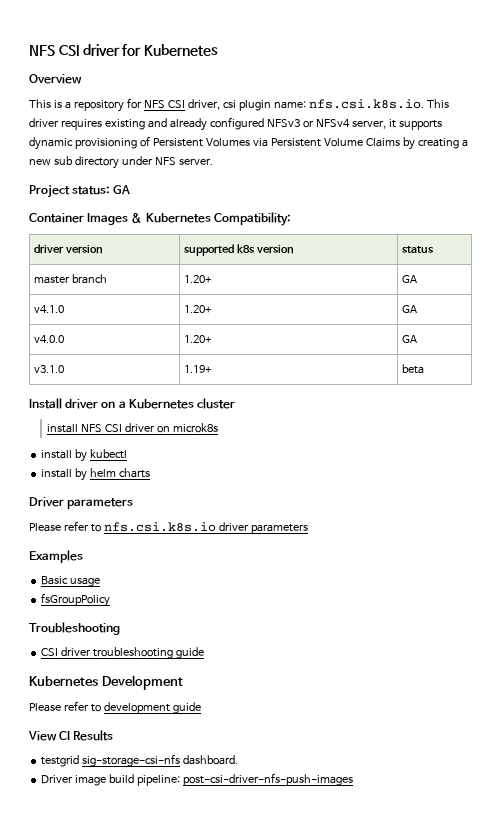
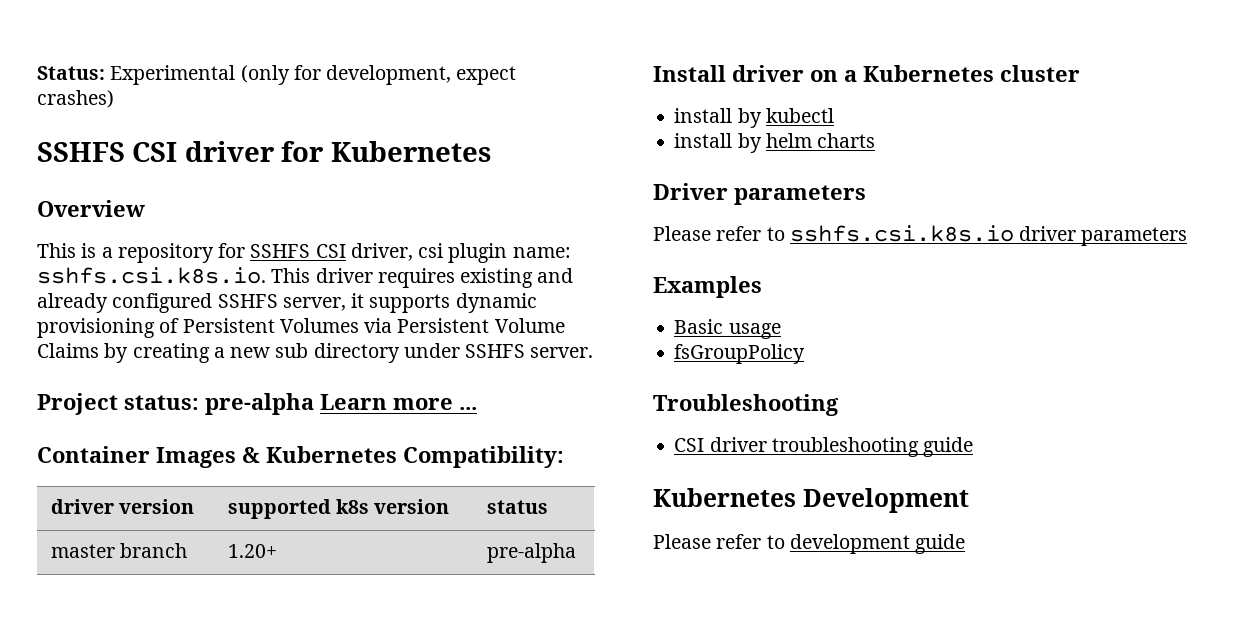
[29,45,55,56] NFS -> [37,65,517,85] [37,90,114,108] [37,142,125,162] Status: Experimental (only for development, expect crashes) // SSHFS
[143,100,165,109] NFS -> [250,244,311,258] SSHFS
[308,99,424,109] nfs.csi.k8s.io. -> [37,267,266,284] sshfs.csi.k8s.io.
[266,119,350,128] NFSv3 or NFSv4 -> [217,294,278,308] SSHFS
[154,157,176,166] NFS -> [465,344,526,358] SSHFS
[113,185,131,195] GA -> [205,393,477,415] pre-alpha Learn more ...
[401,275,417,283] [33,305,64,313] [183,305,211,313] [401,305,417,313] [33,335,64,343] [183,335,211,343] [401,335,417,343] [33,365,64,373] [183,365,211,373] [401,364,424,374] GA // v4.1.0 | 1.20+ | GA // v4.0.0 | 1.20+ | GA // v3.1.0 | 1.19+ | beta -> [486,543,576,563] pre-alpha
[47,423,219,433] // install NFS CSI driver on microk8s -> (1080, 73) none
[103,522,216,532] nfs.csi.k8s.io -> [789,225,1014,242] sshfs.csi.k8s.io
[28,730,114,741] [41,754,239,767] [41,773,353,786] // View CI Results // testgrid sig-storage-csi-nfs dashboard. // Driver image build pipeline: post-csi-driver-nfs-push-images -> (966, 544) none

